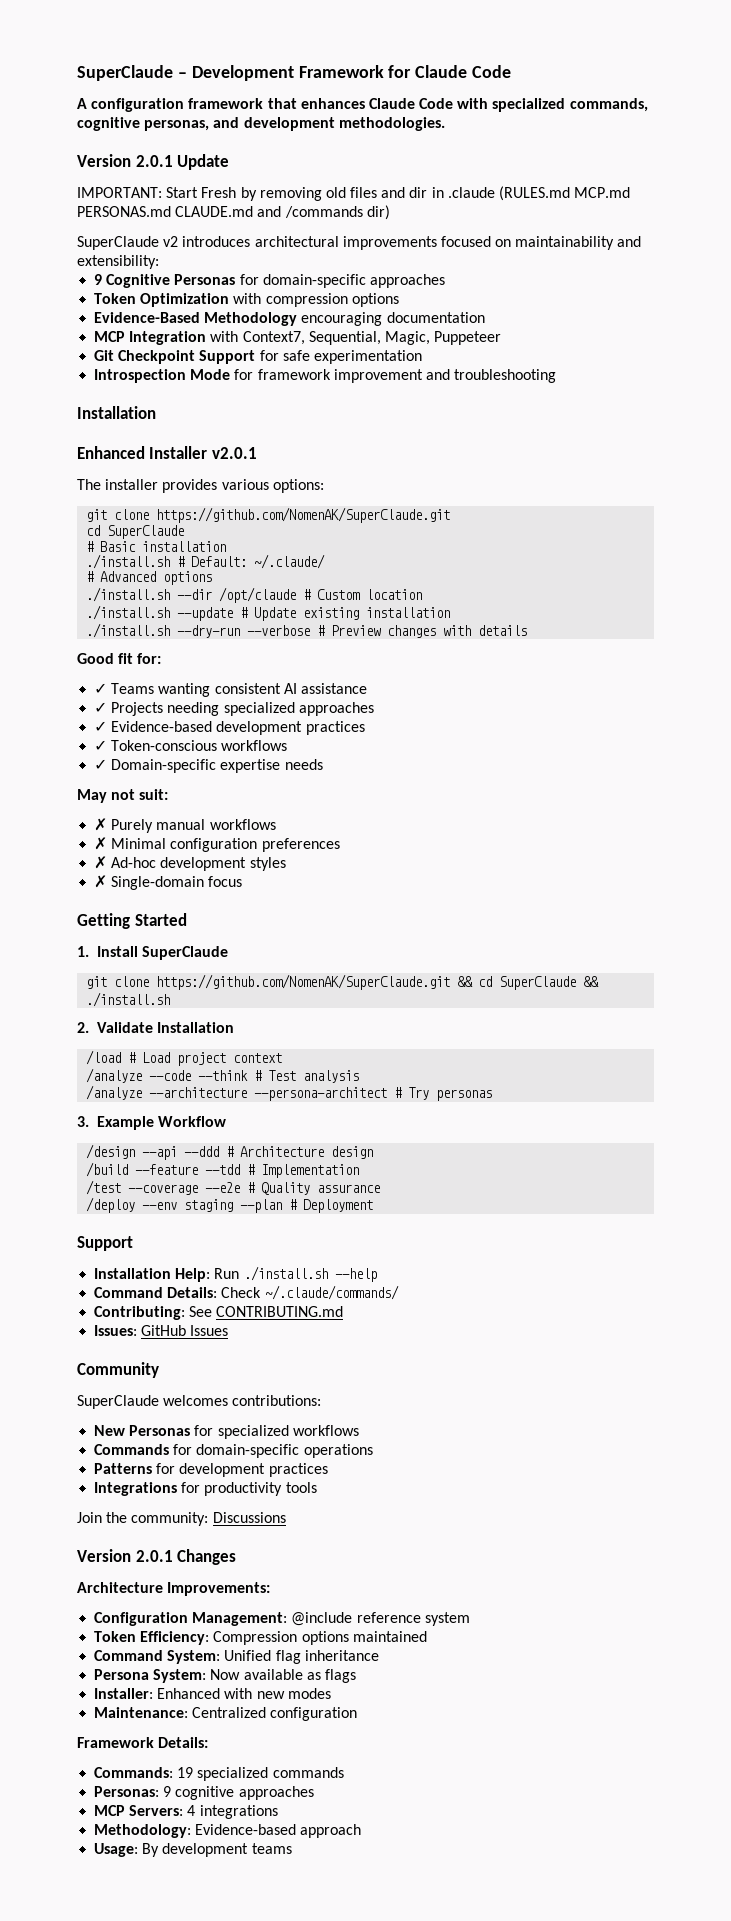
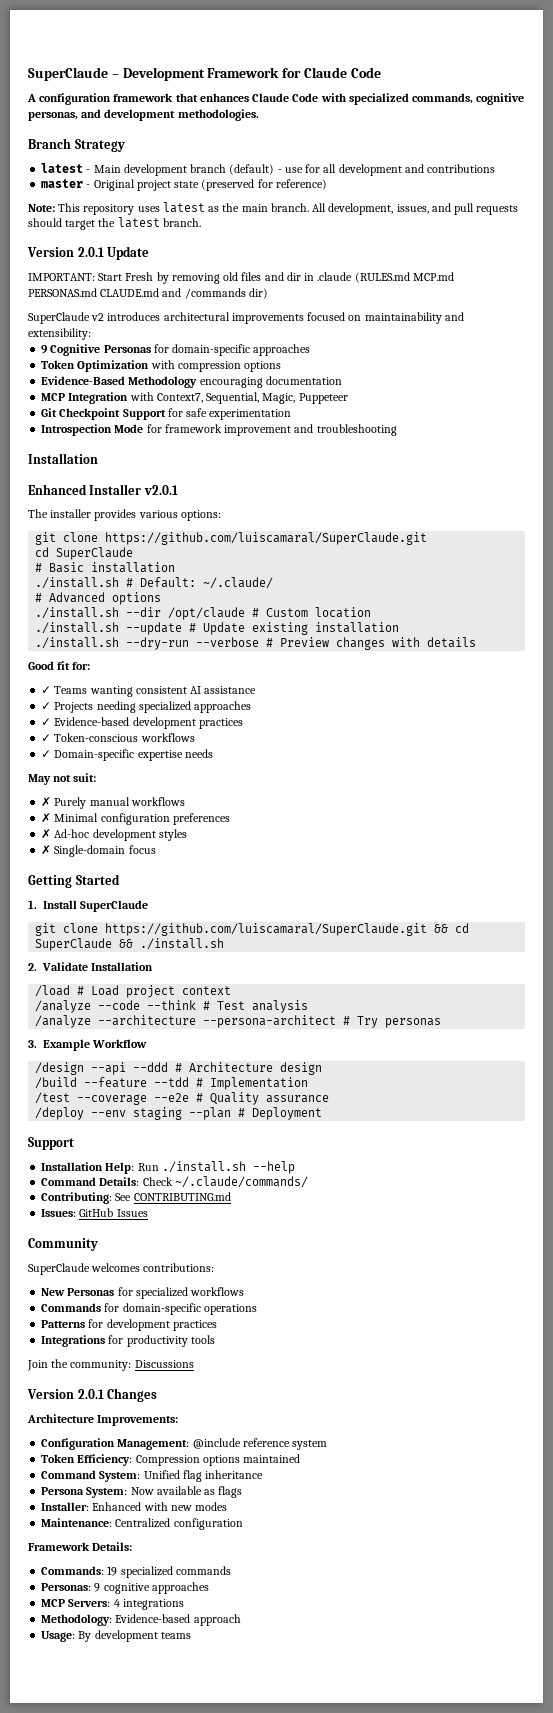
(445, 124) none -> [28,138,125,152] [41,163,496,176] [41,179,327,191] [28,202,519,215] [28,217,201,230] // Branch Strategy // latest - Main development branch (default) - use for all development and contributions // master - Original project state (preserved for reference) // Note: This repository uses latest as the main branch. All development, issues, and pull requests should target the latest branch.
[156,507,451,523] https://github.com/NomenAK/SuperClaude.git -> [105,532,428,545] https://github.com/luiscamaral/SuperClaude.git
[156,974,451,990] https://github.com/NomenAK/SuperClaude.git -> [105,923,428,936] https://github.com/luiscamaral/SuperClaude.git

